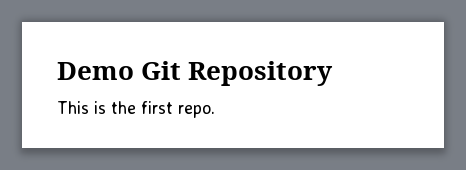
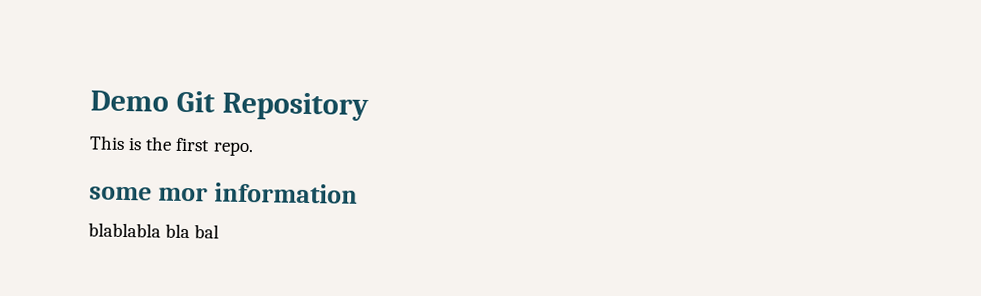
(215, 111) none -> [89,182,358,204] [88,222,220,239] // some mor information // blablabla bla bal

